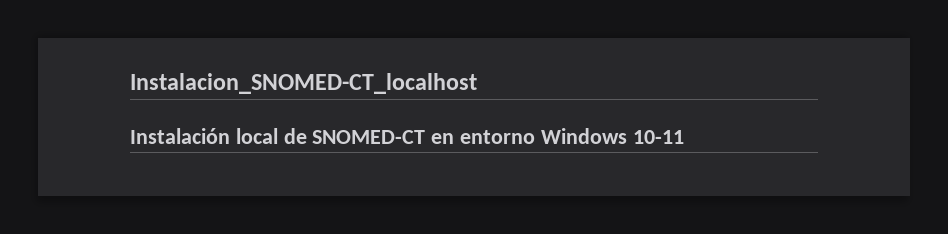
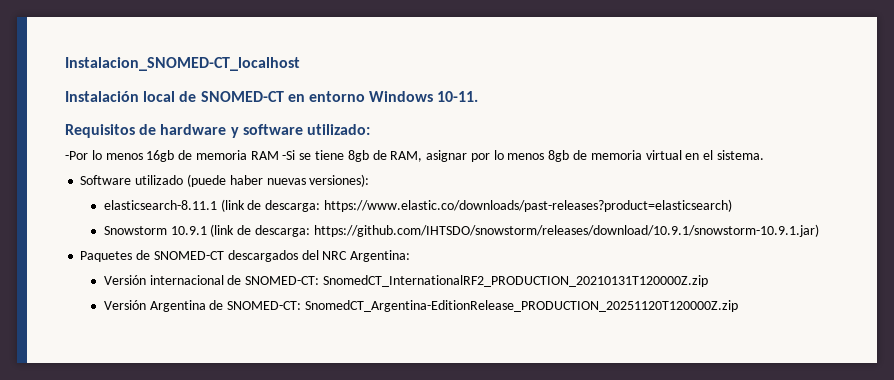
[632,130,684,144] 10-11 -> [437,91,479,102] [65,124,370,138] [65,150,764,162] [80,174,370,187] [103,199,733,212] [103,224,819,237] [80,250,411,262] [103,275,709,287] [103,300,739,312] 10-11. // Requisitos de hardware y software utilizado: // -Por lo menos 16gb de memoria RAM -Si se tiene 8gb de RAM, asignar por lo menos 8gb de memoria virtual en el sistema. // Software utilizado (puede haber nuevas versiones): // elasticsearch-8.11.1 (link de descarga: https://www.elastic.co/downloads/past-releases?product=elasticsearch) // Snowstorm 10.9.1 (link de descarga: https://github.com/IHTSDO/snowstorm/releases/download/10.9.1/snowstorm-10.9.1.jar) // Paquetes de SNOMED-CT descargados del NRC Argentina: // Versión internacional de SNOMED-CT: SnomedCT_InternationalRF2_PRODUCTION_20210131T120000Z.zip // Versión Argentina de SNOMED-CT: SnomedCT_Argentina-EditionRelease_PRODUCTION_20251120T120000Z.zip

